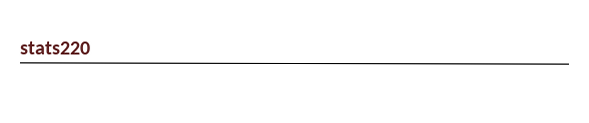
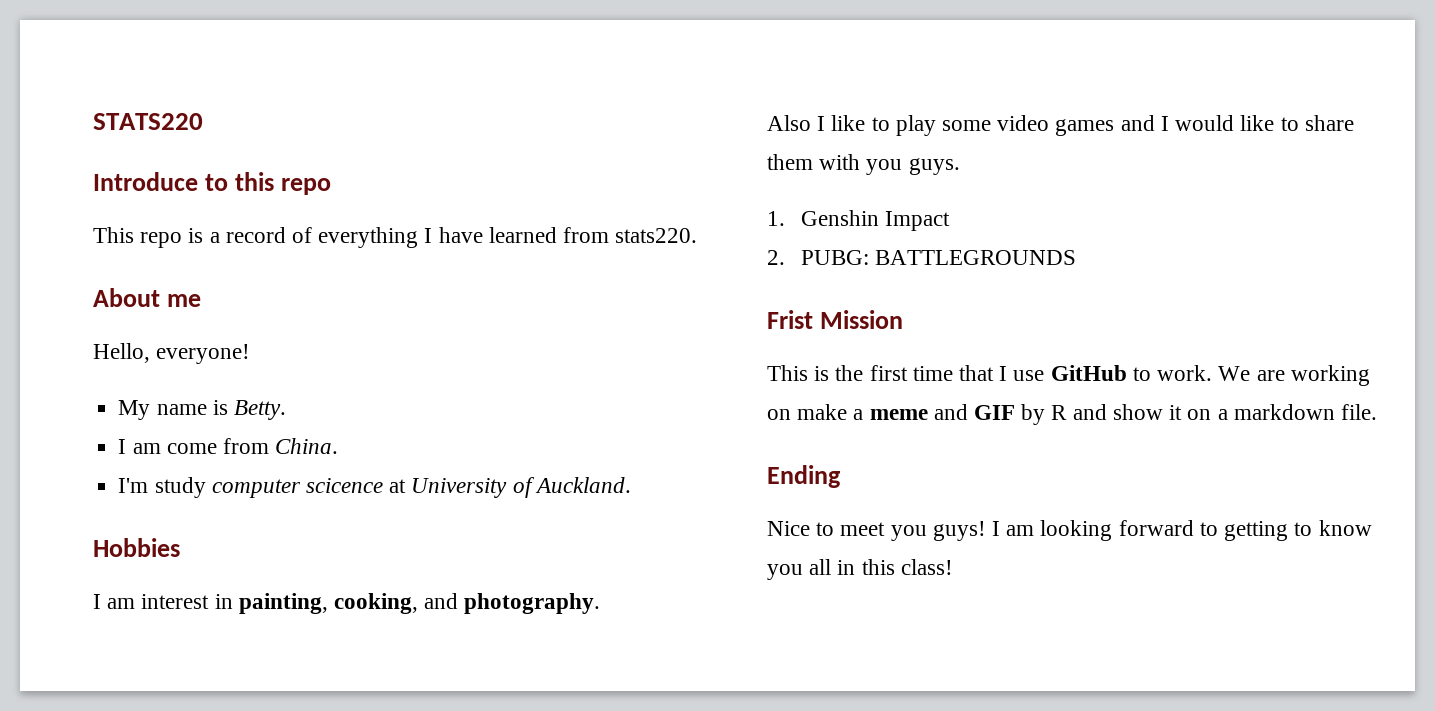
[20,41,91,55] stats220 -> [93,113,203,130] [93,172,331,195] [93,227,698,248] [93,288,201,307] [93,343,251,364] [118,400,286,420] [118,438,339,454] [118,477,631,498] [93,538,180,557] [93,593,601,614] [767,115,1354,136] [767,154,960,175] [767,210,951,231] [767,250,1077,265] [767,310,903,329] [767,365,1370,386] [767,404,1377,425] [767,465,841,488] [767,520,1372,541] [767,559,953,580] STATS220 // Introduce to this repo // This repo is a record of everything I have learned from stats220. // About me // Hello, everyone! // My name is Betty. // I am come from China. // I'm study computer scicence at University of Auckland. // Hobbies // I am interest in painting, cooking, and photography. // Also I like to play some video games and I would like to share them with you guys. // 1. Genshin Impact // 2. PUBG: BATTLEGROUNDS // Frist Mission // This is the first time that I use GitHub to work. We are working on make a meme and GIF by R and show it on a markdown file. // Ending // Nice to meet you guys! I am looking forward to getting to know you all in this class!

